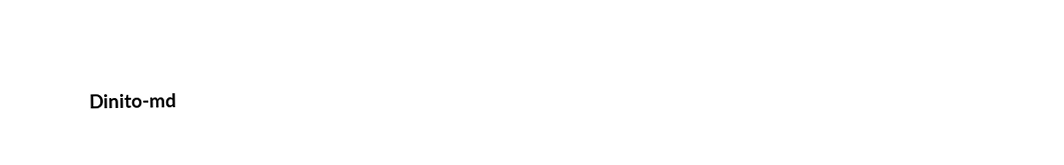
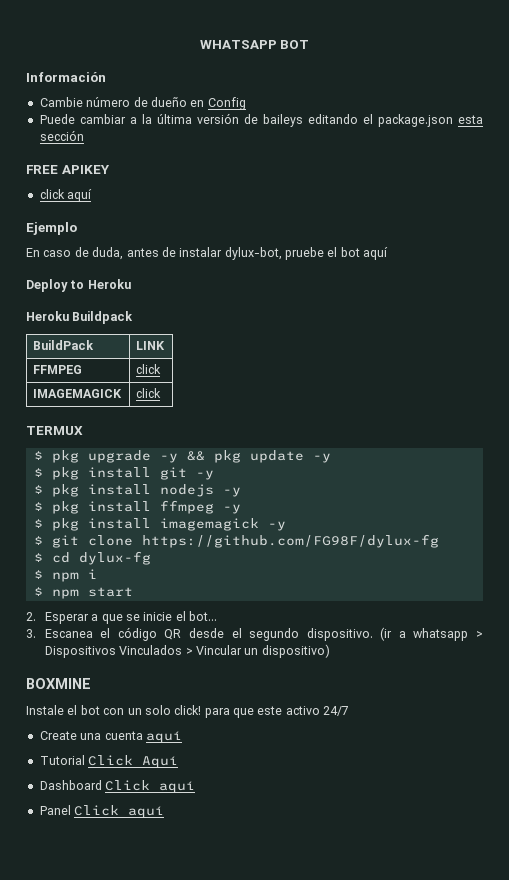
[89,93,177,109] Dinito-md -> [199,40,310,49] [26,72,106,82] [39,97,246,110] [39,113,483,127] [39,130,84,141] [26,165,110,174] [39,189,93,202] [26,222,77,235] [26,247,389,260] [26,279,131,292] [26,311,134,324] [33,340,95,350] [136,341,166,350] [33,365,83,374] [136,364,162,374] [33,389,123,398] [136,388,162,398] [26,426,83,435] [33,450,331,463] [33,467,214,480] [33,484,241,497] [33,500,241,514] [33,518,286,531] [33,534,439,548] [33,551,151,565] [33,569,97,582] [33,587,133,599] [26,611,217,624] [26,627,483,641] [44,644,330,658] [26,678,91,689] [26,705,350,718] [39,731,182,743] [39,755,179,768] [39,780,196,793] [39,805,165,818] WHATSAPP BOT // Información // Cambie número de dueño en Config // Puede cambiar a la última versión de baileys editando el package.json esta sección // FREE APIKEY // click aquí // Ejemplo // En caso de duda, antes de instalar dylux-bot, pruebe el bot aquí // Deploy to Heroku // Heroku Buildpack // BuildPack | LINK // FFMPEG | click // IMAGEMAGICK | click // TERMUX // $ pkg upgrade -y && pkg update -y // $ pkg install git -y // $ pkg install nodejs -y // $ pkg install ffmpeg -y // $ pkg install imagemagick -y // $ git clone https://github.com/FG98F/dylux-fg // $ cd dylux-fg // $ npm i // $ npm start // 2. Esperar a que se inicie el bot... // 3. Escanea el código QR desde el segundo dispositivo. (ir a whatsapp > Dispositivos Vinculados > Vincular un dispositivo) // BOXMINE // Instale el bot con un solo click! para que este activo 24/7 // Create una cuenta aquí // Tutorial Click Aquí // Dashboard Click aquí // Panel Click aquí

